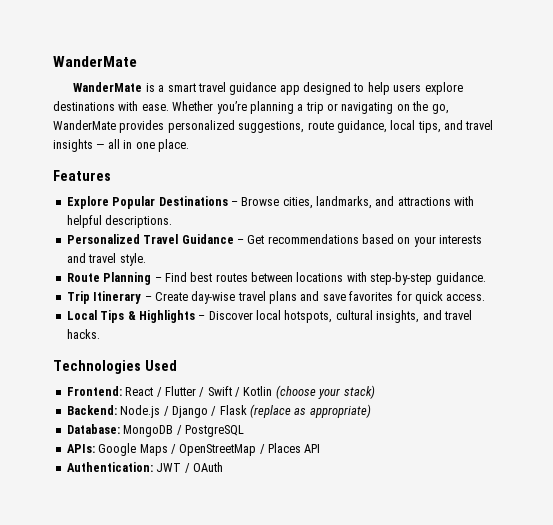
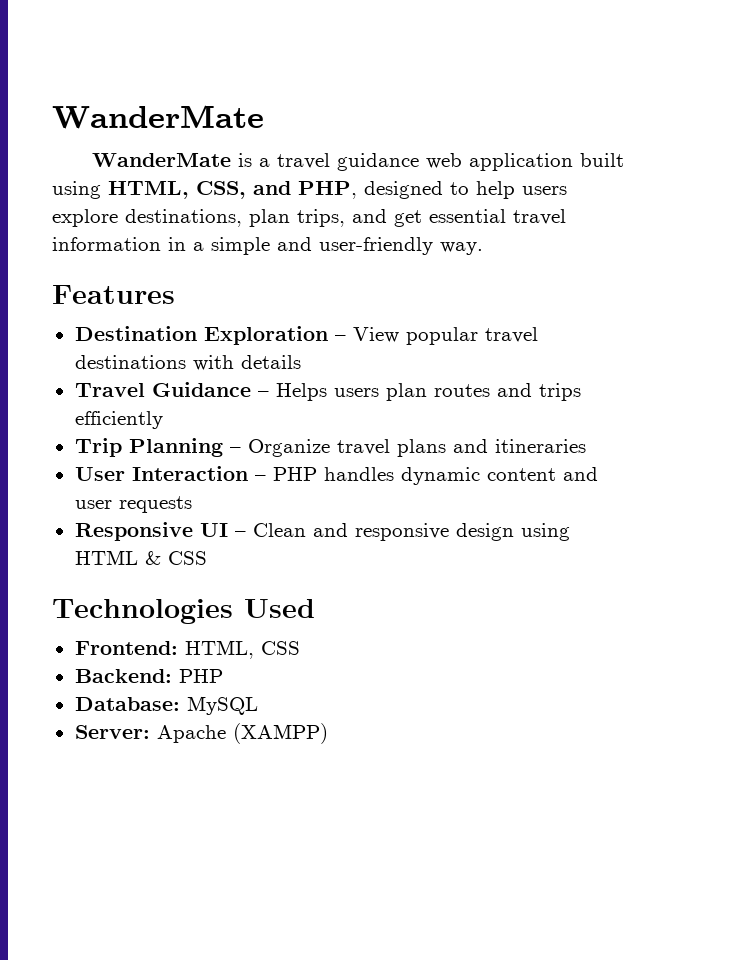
[167,83,196,92] smart -> (271, 162) none
[279,85,300,95] app -> [426,153,625,171] [52,181,357,199] web application built using HTML, CSS, and PHP,
[53,101,449,114] [53,120,494,133] [53,139,189,152] [53,170,111,181] [66,196,475,209] [66,215,173,228] [66,234,483,247] [66,253,146,266] [66,272,486,285] [66,291,486,304] [66,310,472,323] [66,329,100,339] [53,360,177,374] [66,385,375,399] [66,404,371,418] [66,424,244,437] [66,443,321,456] [66,462,223,473] destinations with ease. Whether you’re planning a trip or navigating on the go, WanderMate provides personalized suggestions, route guidance, local tips, and travel insights — all in one place. // Features // Explore Popular Destinations – Browse cities, landmarks, and attractions with helpful descriptions. // Personalized Travel Guidance – Get recommendations based on your interests and travel style. // Route Planning – Find best routes between locations with step-by-step guidance. // Trip Itinerary – Create day-wise travel plans and save favorites for quick access. // Local Tips & Highlights – Discover local hotspots, cultural insights, and travel hacks. // Technologies Used // Frontend: React / Flutter / Swift / Kotlin (choose your stack) // Backend: Node.js / Django / Flask (replace as appropriate) // Database: MongoDB / PostgreSQL // APIs: Google Maps / OpenStreetMap / Places API // Authentication: JWT / OAuth -> [125,209,566,227] [52,237,483,255] [52,285,175,304] [74,326,538,345] [74,355,301,371] [74,382,581,401] [74,411,163,429] [74,438,586,457] [74,466,598,485] [74,496,192,513] [74,522,570,541] [74,550,207,565] [52,599,315,624] [74,640,300,659] [74,669,223,683] [74,696,258,715] [74,723,328,744] destinations, plan trips, and get essential travel information in a simple and user-friendly way. // Features // Destination Exploration – View popular travel destinations with details // Travel Guidance – Helps users plan routes and trips efficiently // Trip Planning – Organize travel plans and itineraries // User Interaction – PHP handles dynamic content and user requests // Responsive UI – Clean and responsive design using HTML & CSS // Technologies Used // Frontend: HTML, CSS // Backend: PHP // Database: MySQL // Server: Apache (XAMPP)

